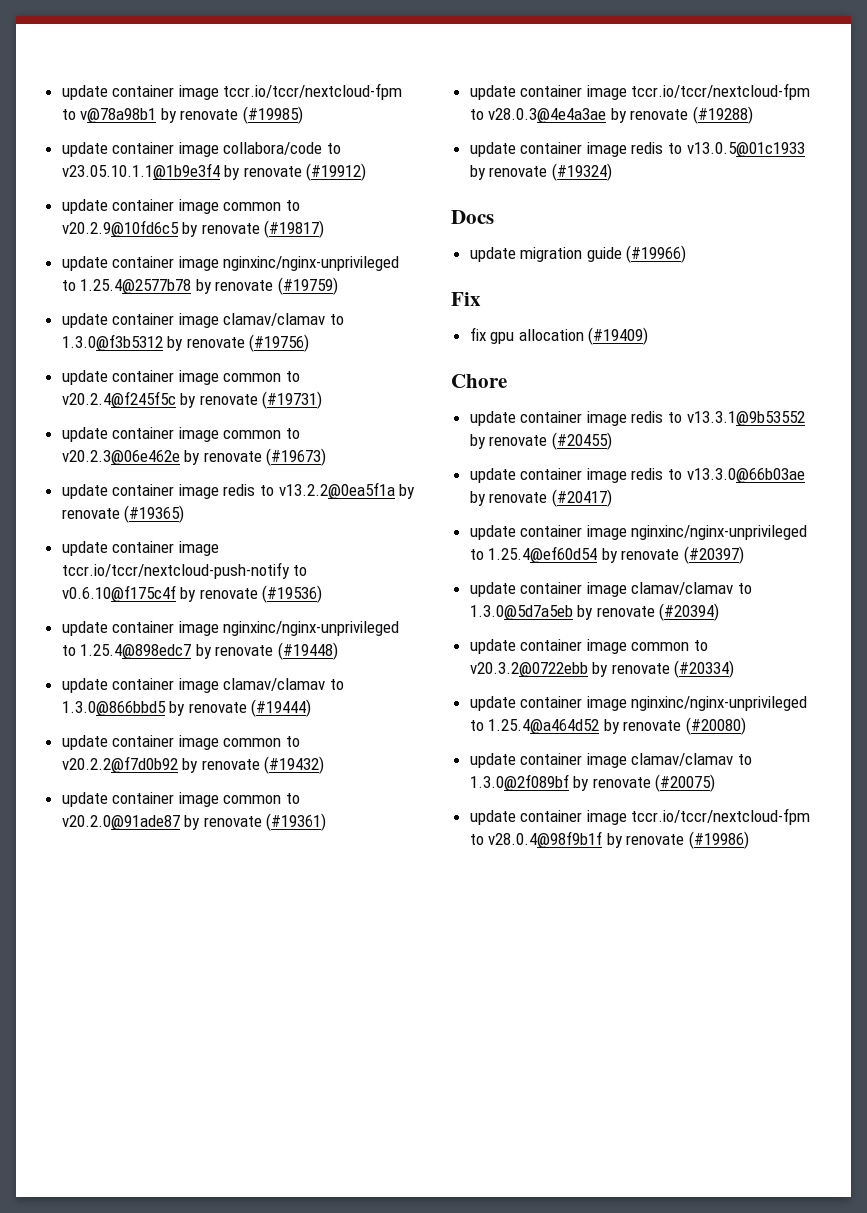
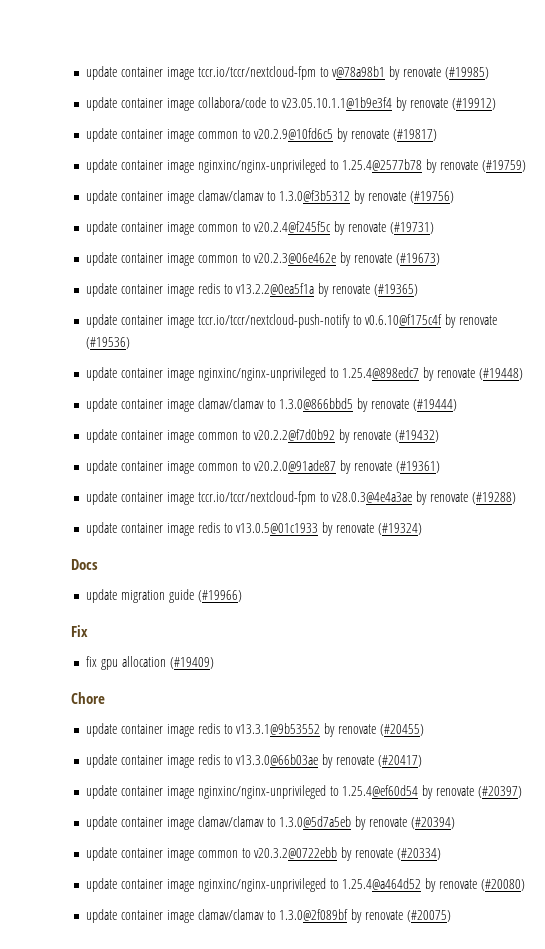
[469,808,811,825] [469,831,750,849] // update container image tccr.io/tccr/nextcloud-fpm to v28.0.4@98f9b1f by renovate (#19986) -> (451, 916) none

